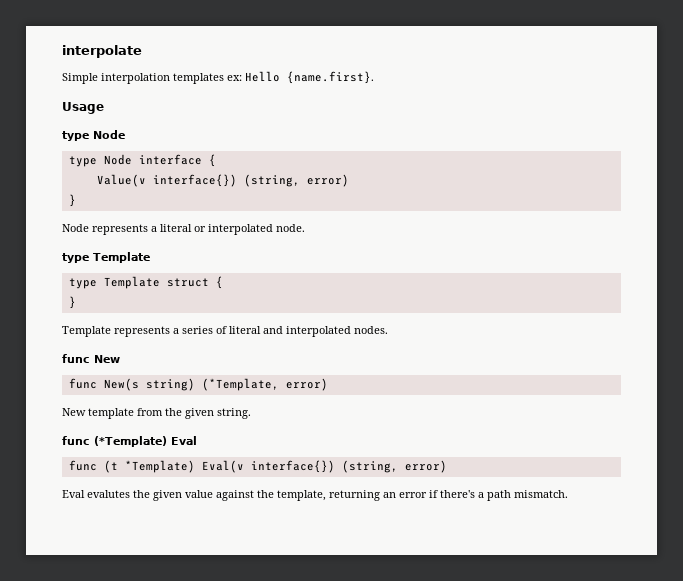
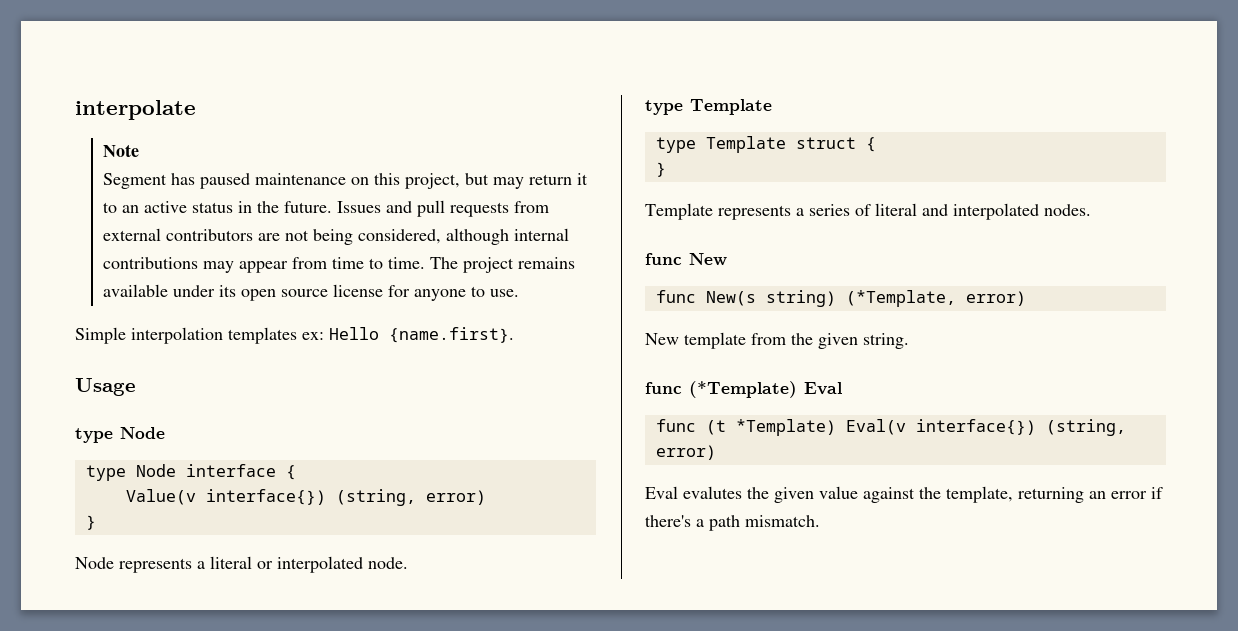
(142, 51) none -> [103,144,140,157] [103,173,589,189] [103,200,550,217] [103,228,570,245] [103,257,576,273] [103,284,520,301] // Note // Segment has paused maintenance on this project, but may return it to an active status in the future. Issues and pull requests from external contributors are not being considered, although internal contributions may appear from time to time. The project remains available under its open source license for anyone to use.

